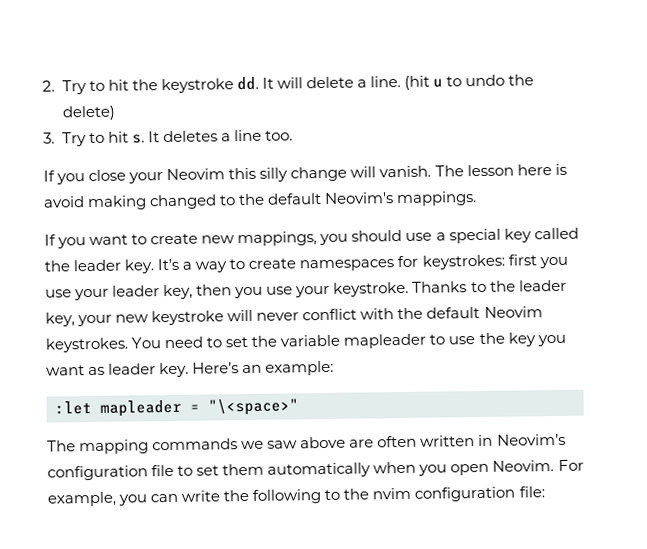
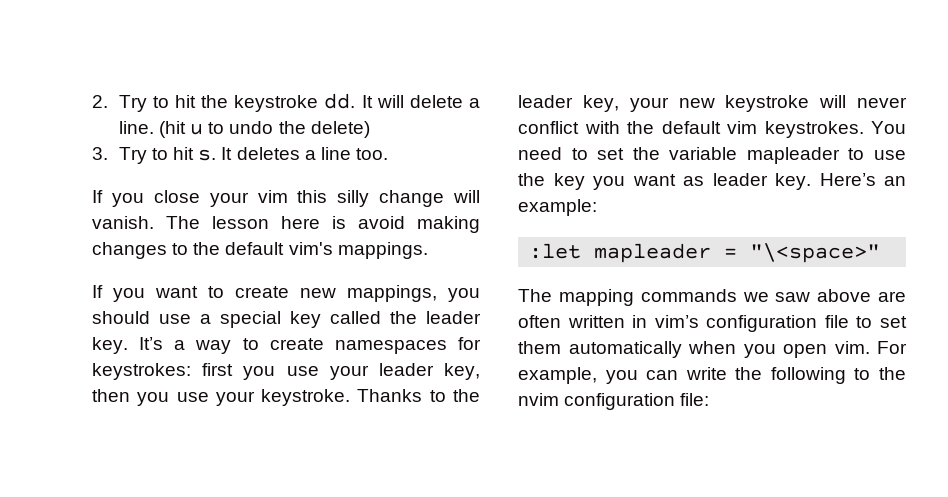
[166,168,226,181] Neovim -> [257,190,288,203] vim
[149,194,218,210] changed -> [92,242,167,259] changes
[324,192,395,204] Neovim's -> [288,242,333,255] vim's
[483,306,543,318] Neovim -> [727,121,757,134] vim
[496,433,566,446] Neovim’s -> [654,315,699,328] vim’s
[492,460,555,472] Neovim. -> [834,341,870,354] vim.

